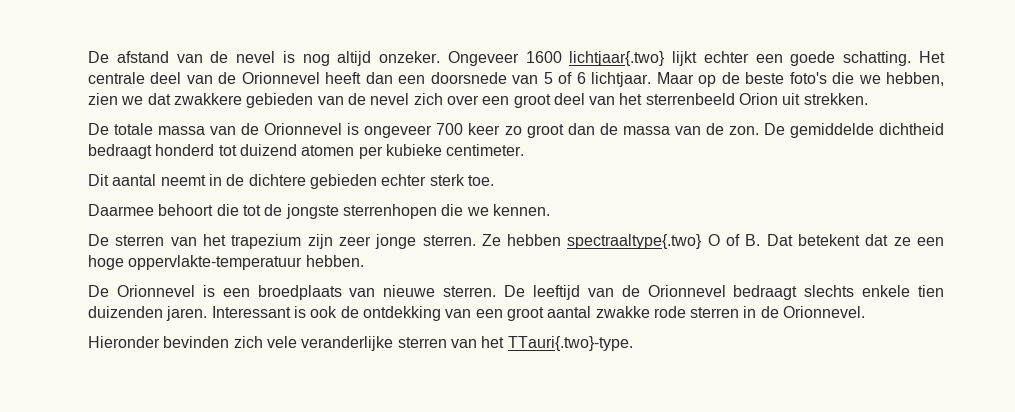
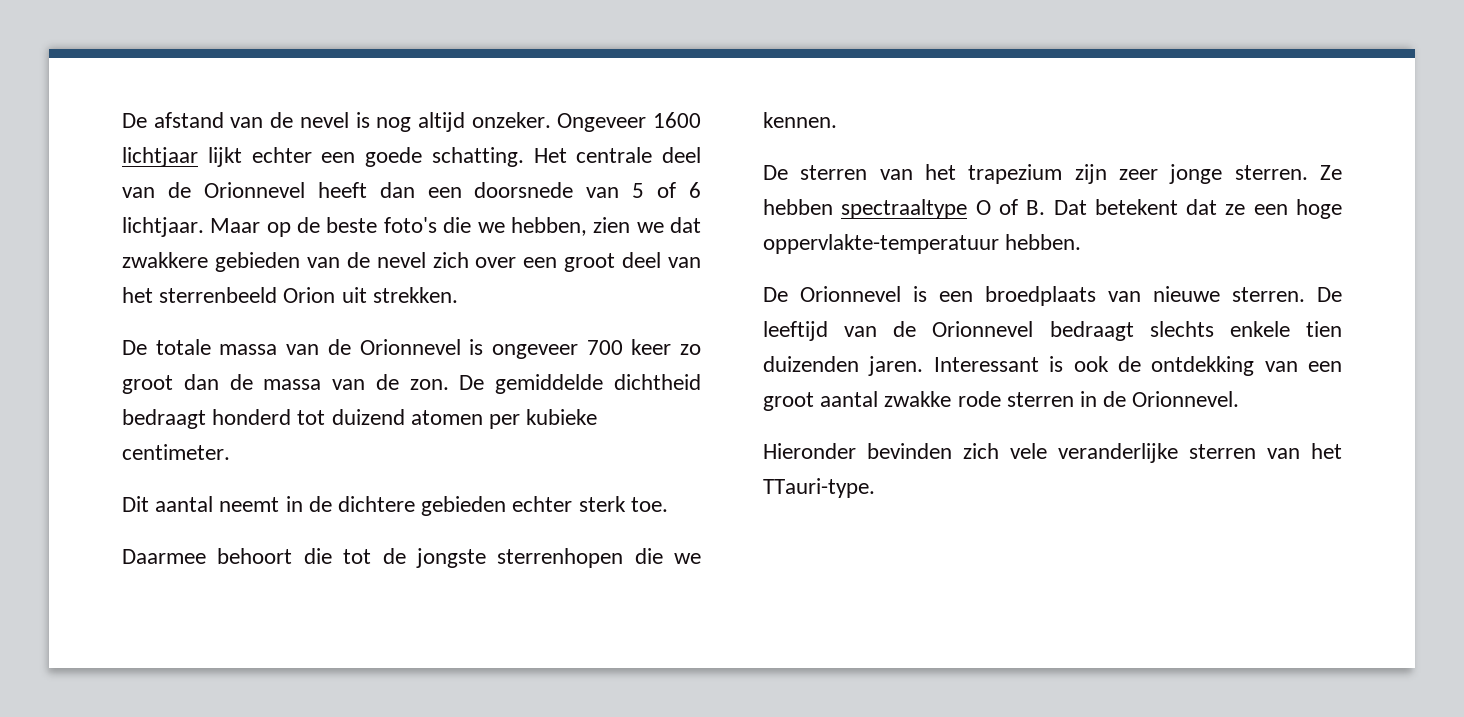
[569,51,666,66] lichtjaar{.two} -> [122,147,198,167] lichtjaar
[567,234,703,249] spectraaltype{.two} -> [841,199,968,219] spectraaltype
[507,336,633,351] TTauri{.two}-type. -> [763,478,875,498] TTauri-type.

